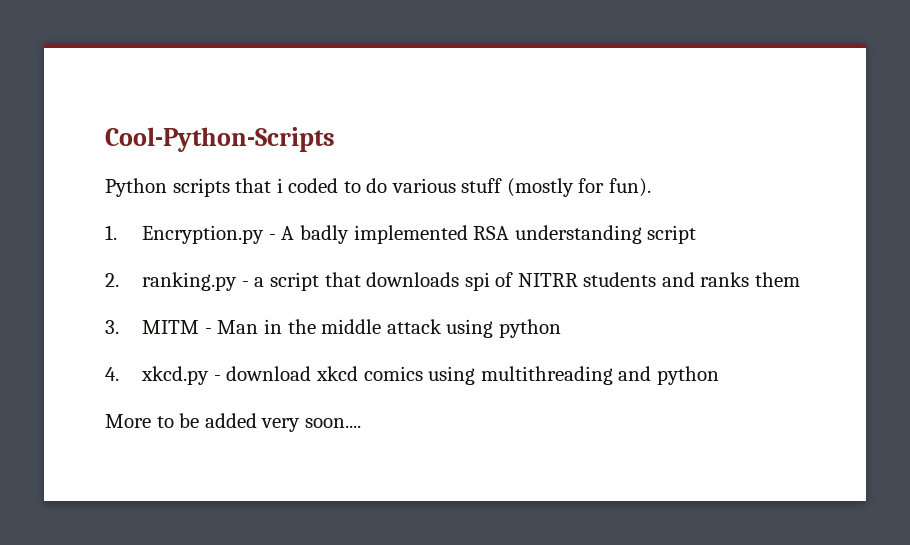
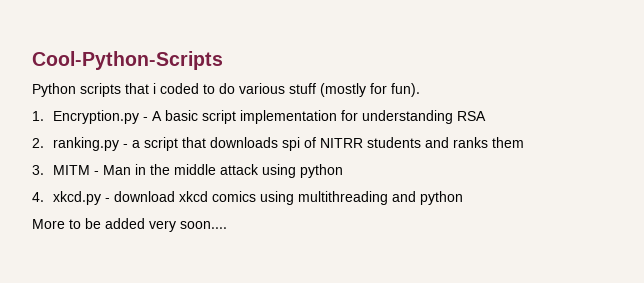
[300,225,468,244] badly implemented -> [164,110,453,124] basic script implementation for understanding
[514,225,697,244] understanding script -> (486, 116) none

